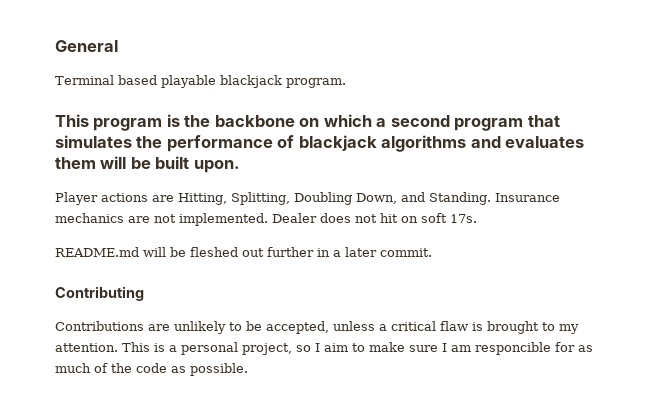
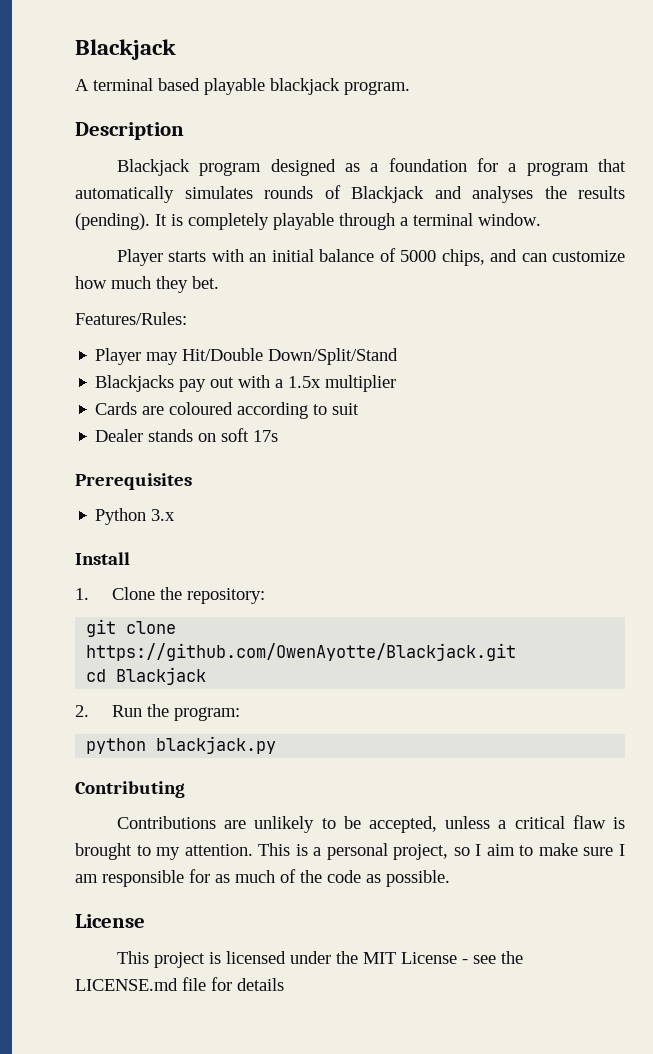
[55,40,118,52] [55,75,114,85] General // Terminal -> [75,39,176,60] [75,78,153,91] Blackjack // A terminal
[55,114,560,131] [55,135,585,152] [55,156,240,173] [55,192,560,205] [55,213,477,226] [55,247,432,257] This program is the backbone on which a second program that simulates the performance of blackjack algorithms and evaluates them will be built upon. // Player actions are Hitting, Splitting, Doubling Down, and Standing. Insurance mechanics are not implemented. Dealer does not hit on soft 17s. // README.md will be fleshed out further in a later commit. -> [75,122,184,140] [116,158,626,176] [75,185,625,203] [75,213,541,230] [116,248,625,266] [75,276,219,293] [75,312,187,325] [95,348,399,365] [95,375,397,392] [95,402,360,419] [95,428,279,442] [75,473,192,490] [95,508,176,525] [75,552,130,565] [75,587,265,604] [86,619,177,637] [86,643,517,661] [86,667,207,685] [75,704,240,721] [86,736,277,754] Description // Blackjack program designed as a foundation for a program that automatically simulates rounds of Blackjack and analyses the results (pending). It is completely playable through a terminal window. // Player starts with an initial balance of 5000 chips, and can customize how much they bet. // Features/Rules: // Player may Hit/Double Down/Split/Stand // Blackjacks pay out with a 1.5x multiplier // Cards are coloured according to suit // Dealer stands on soft 17s // Prerequisites // Python 3.x // Install // 1. Clone the repository: // git clone https://github.com/OwenAyotte/Blackjack.git // cd Blackjack // 2. Run the program: // python blackjack.py
[475,342,551,355] responcible -> [102,870,184,887] responsible
(248, 369) none -> [75,914,145,928] [116,951,523,968] [75,977,284,991] // License // This project is licensed under the MIT License - see the LICENSE.md file for details

